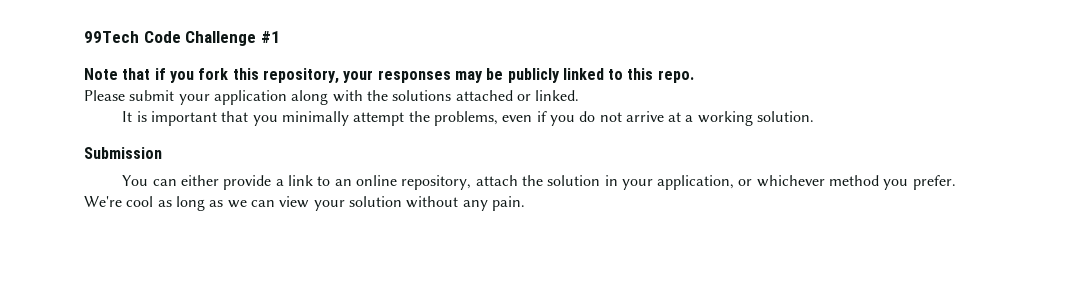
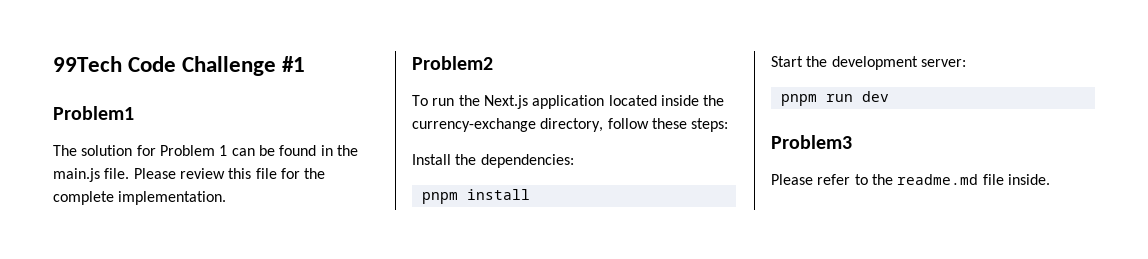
[84,68,694,84] [84,90,580,105] [122,111,815,126] [84,147,162,159] [122,175,956,190] [84,196,525,211] Note that if you fork this repository, your responses may be publicly linked to this repo. // Please submit your application along with the solutions attached or linked. // It is important that you minimally attempt the problems, even if you do not arrive at a working solution. // Submission // You can either provide a link to an online repository, attach the solution in your application, or whichever method you prefer. We're cool as long as we can view your solution without any pain. -> [53,106,134,120] [53,145,358,156] [53,168,326,182] [53,191,227,205] [412,56,493,70] [412,95,725,109] [412,118,729,132] [412,154,574,168] [421,189,530,204] [771,56,966,70] [780,91,889,106] [771,135,852,149] [771,174,1050,185] Problem1 // The solution for Problem 1 can be found in the main.js file. Please review this file for the complete implementation. // Problem2 // To run the Next.js application located inside the currency-exchange directory, follow these steps: // Install the dependencies: // pnpm install // Start the development server: // pnpm run dev // Problem3 // Please refer to the readme.md file inside.

